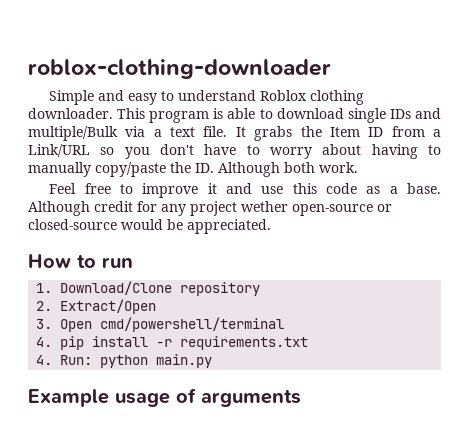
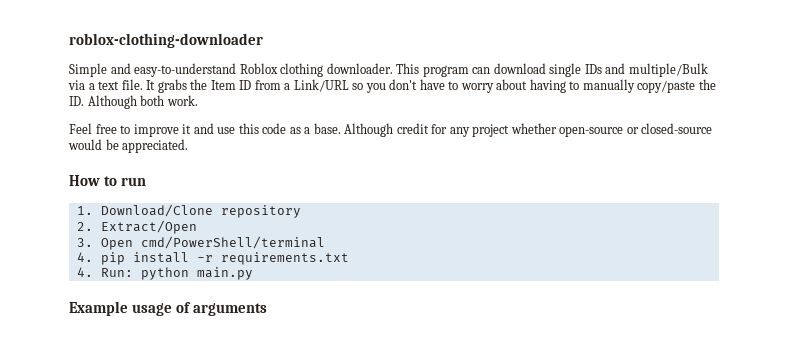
[128,90,257,105] easy to understand -> [134,63,237,77] easy-to-understand
[213,108,273,119] is able to -> [472,67,491,74] can
[241,201,288,212] wether -> [510,123,557,134] whether
[100,317,285,332] cmd/powershell/terminal -> [140,236,325,249] cmd/PowerShell/terminal

